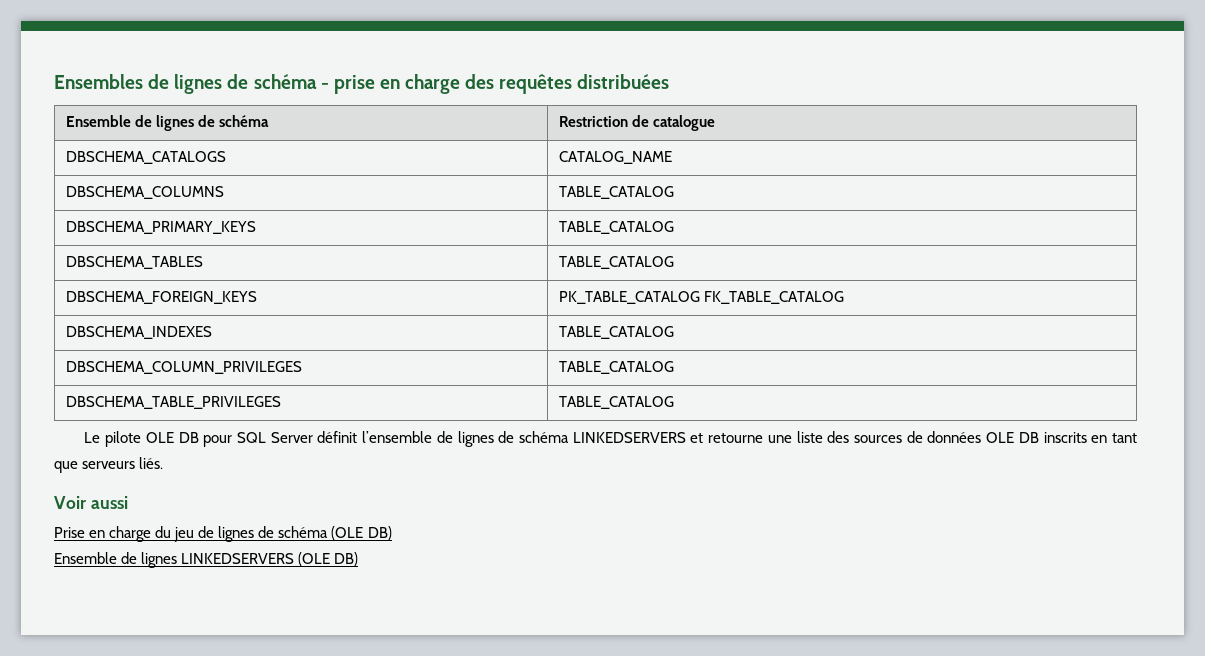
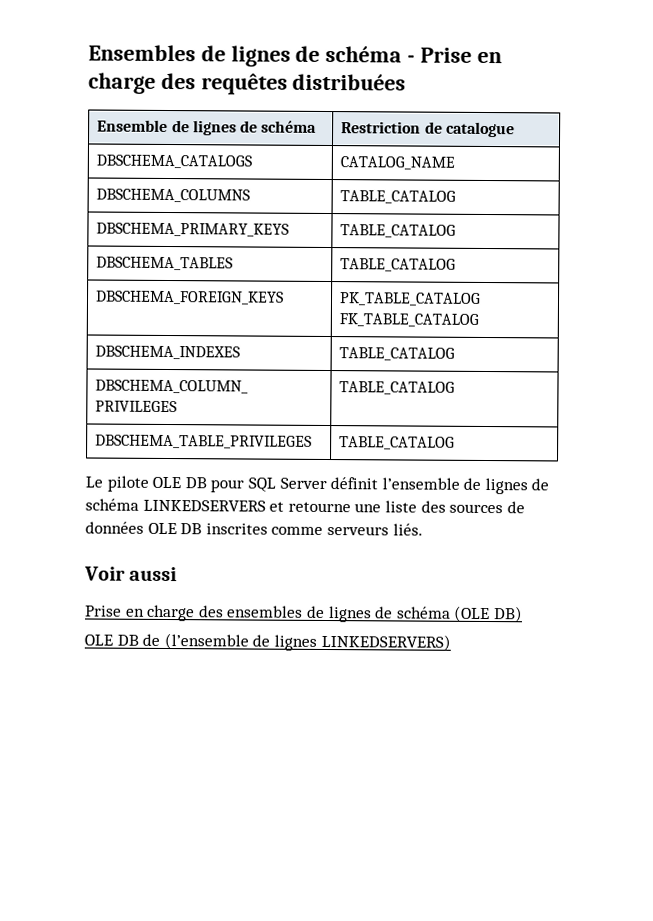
[333,75,375,94] prise -> [419,47,472,63] Prise
[1043,432,1138,443] [54,461,78,473] inscrits en tant que -> [205,523,324,535] inscrites comme
[155,526,195,542] du jeu -> [198,605,304,618] des ensembles
[54,552,359,568] Ensemble de lignes LINKEDSERVERS (OLE DB) -> [84,632,451,651] OLE DB de (l’ensemble de lignes LINKEDSERVERS)

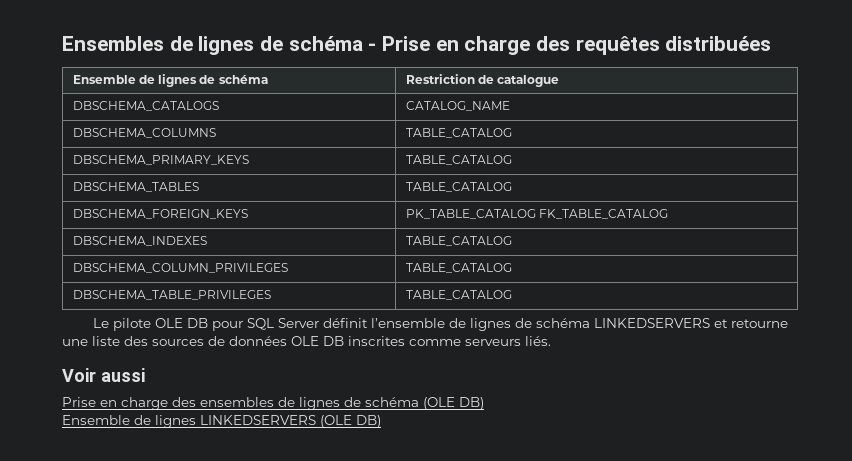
[84,632,451,651] OLE DB de (l’ensemble de lignes LINKEDSERVERS) -> [62,415,381,428] Ensemble de lignes LINKEDSERVERS (OLE DB)

